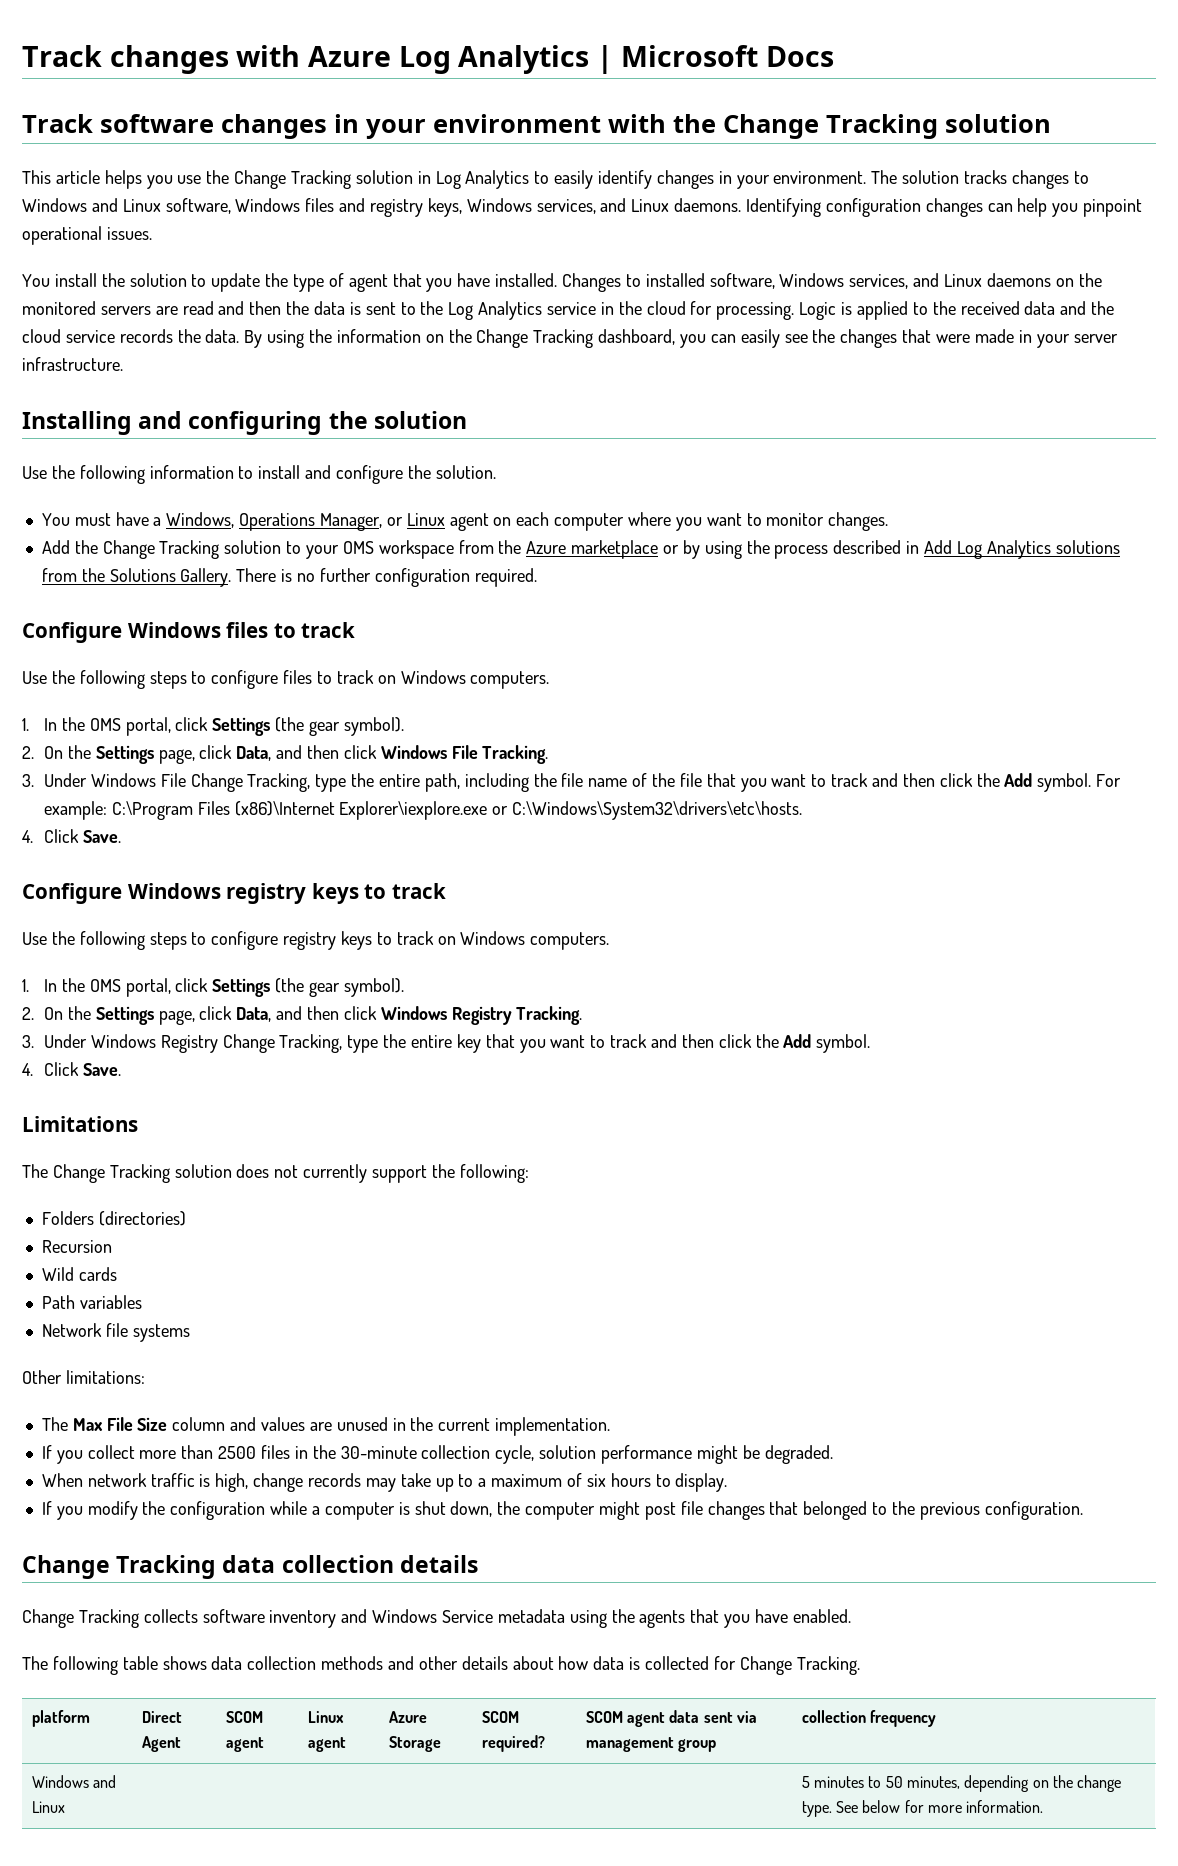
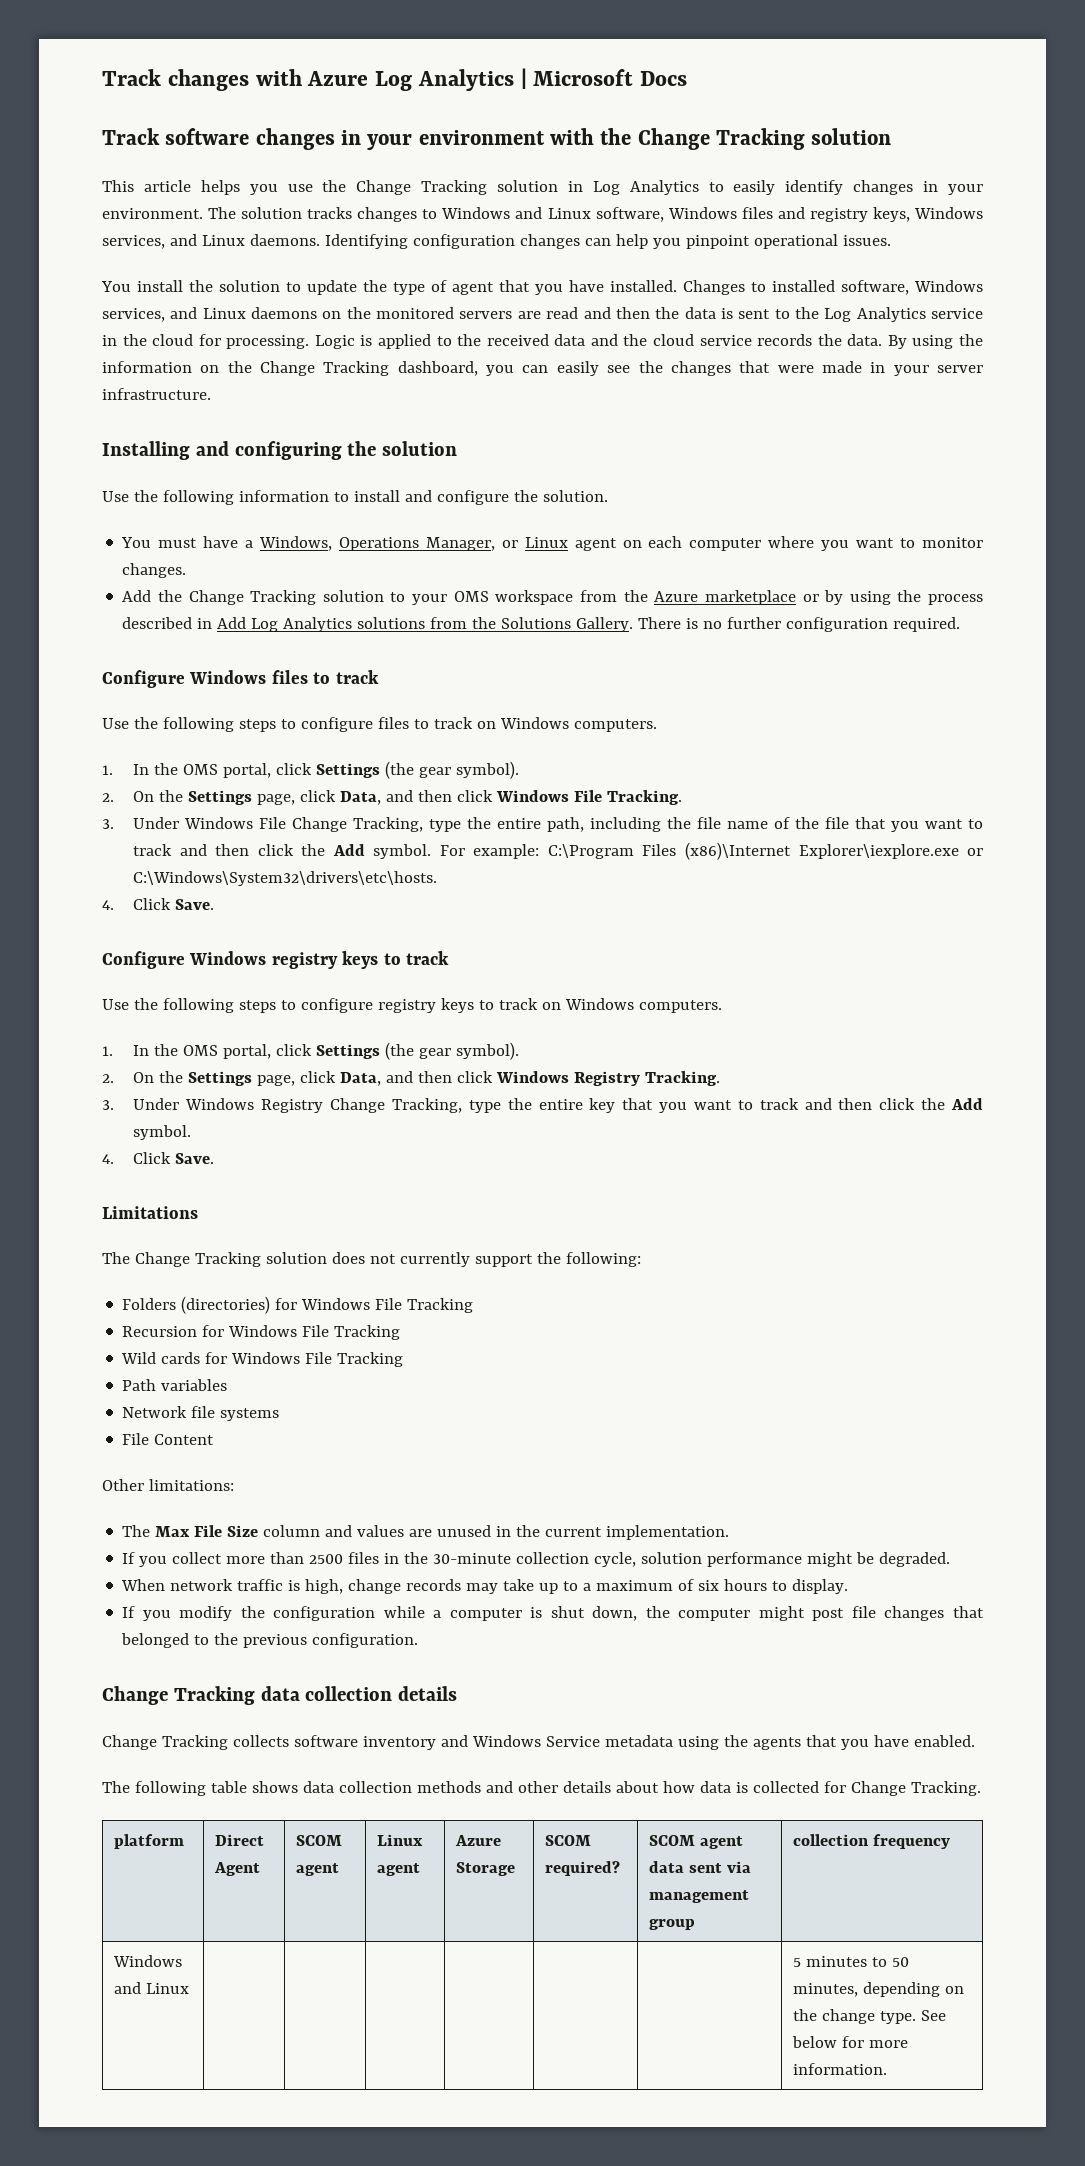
[41,1240,112,1253] [41,1267,117,1281] // Recursion // Wild cards -> [275,1298,474,1313] [122,1325,401,1340] [121,1352,404,1367] for Windows File Tracking // Recursion for Windows File Tracking // Wild cards for Windows File Tracking
(190, 1333) none -> [122,1433,215,1445] // File Content

